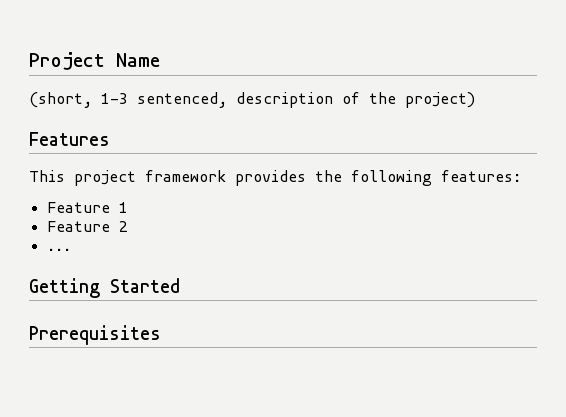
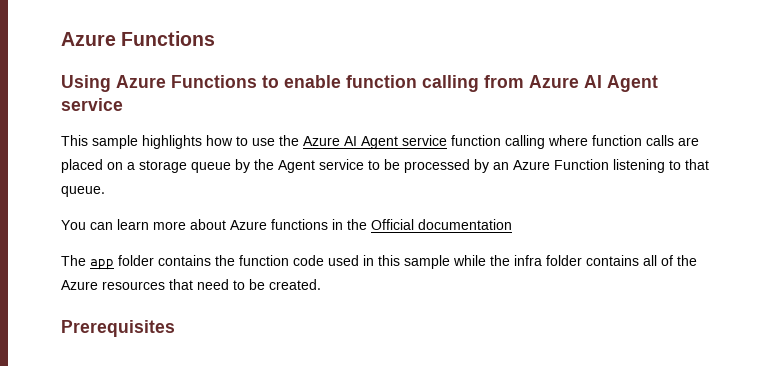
[29,52,160,70] [29,92,475,108] [29,132,110,146] [29,170,521,186] [46,202,128,213] [46,221,128,232] [46,248,71,251] [29,278,180,298] Project Name // (short, 1-3 sentenced, description of the project) // Features // This project framework provides the following features: // Feature 1 // Feature 2 // ... // Getting Started -> [61,31,216,46] [61,75,658,92] [61,98,123,111] [61,135,699,149] [61,159,709,173] [61,186,105,197] [61,219,512,230] [61,255,697,270] [61,279,321,290] Azure Functions // Using Azure Functions to enable function calling from Azure AI Agent service // This sample highlights how to use the Azure AI Agent service function calling where function calls are placed on a storage queue by the Agent service to be processed by an Azure Function listening to that queue. // You can learn more about Azure functions in the Official documentation // The app folder contains the function code used in this sample while the infra folder contains all of the Azure resources that need to be created.

